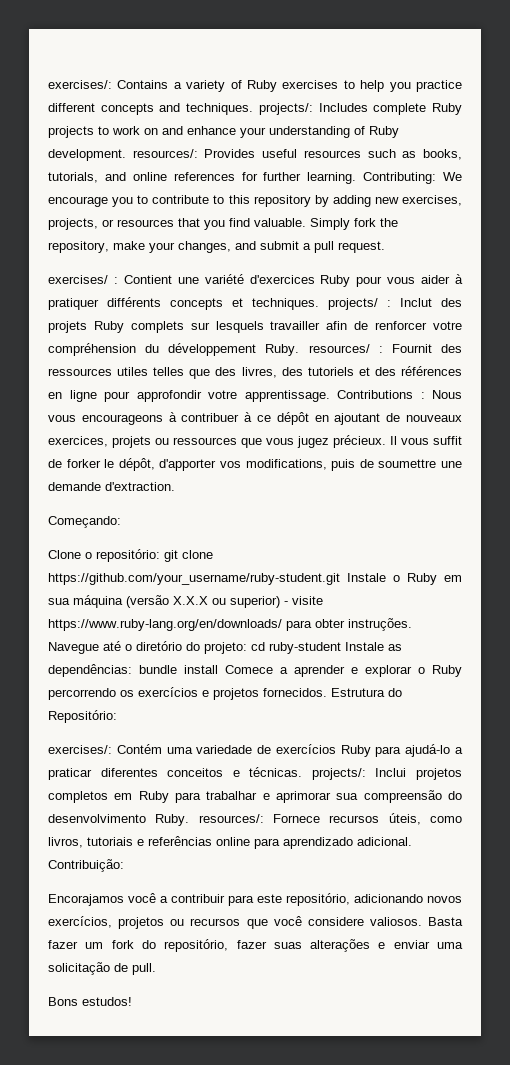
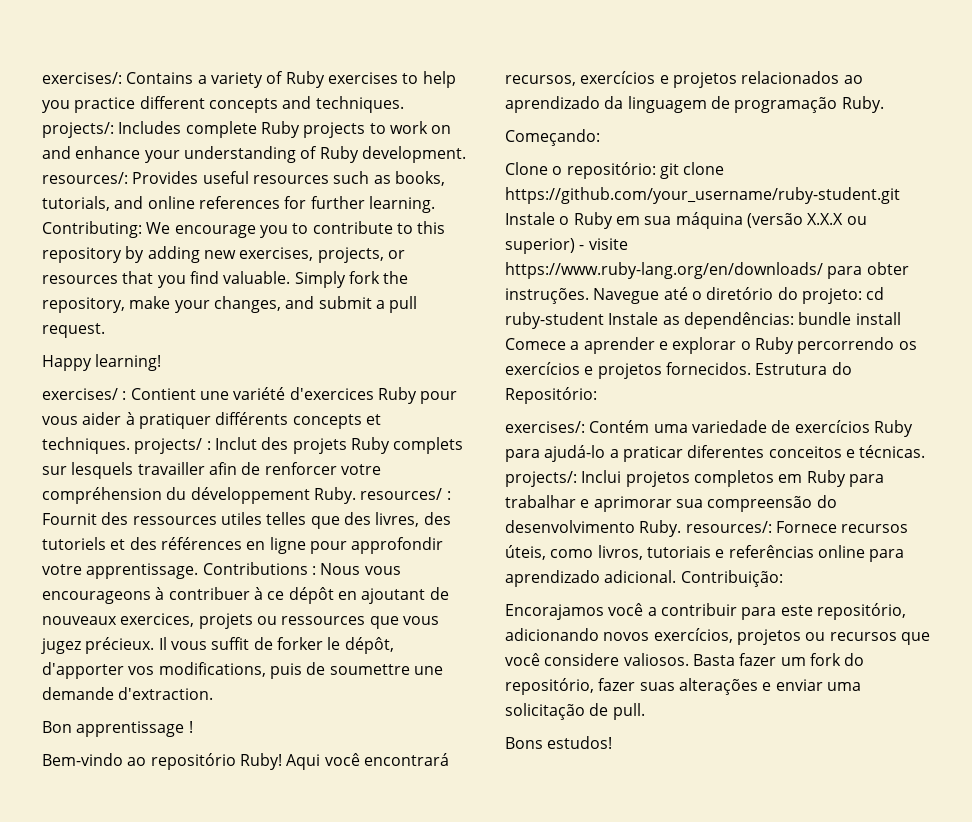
(385, 247) none -> [42,354,162,371] // Happy learning!
(175, 486) none -> [42,721,193,737] [42,753,449,770] [505,71,863,88] [505,96,884,113] // Bon apprentissage ! // Bem-vindo ao repositório Ruby! Aqui você encontrará recursos, exercícios e projetos relacionados ao aprendizado da linguagem de programação Ruby.

